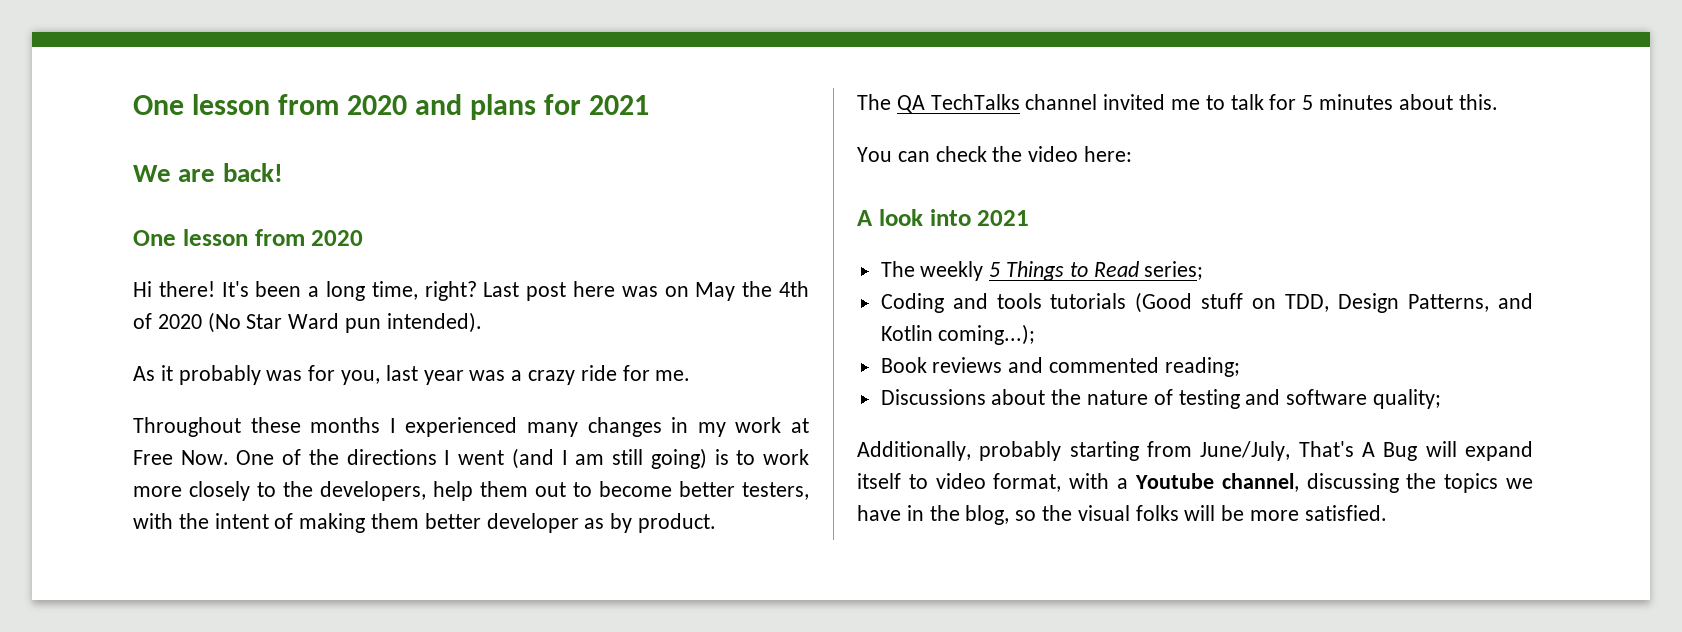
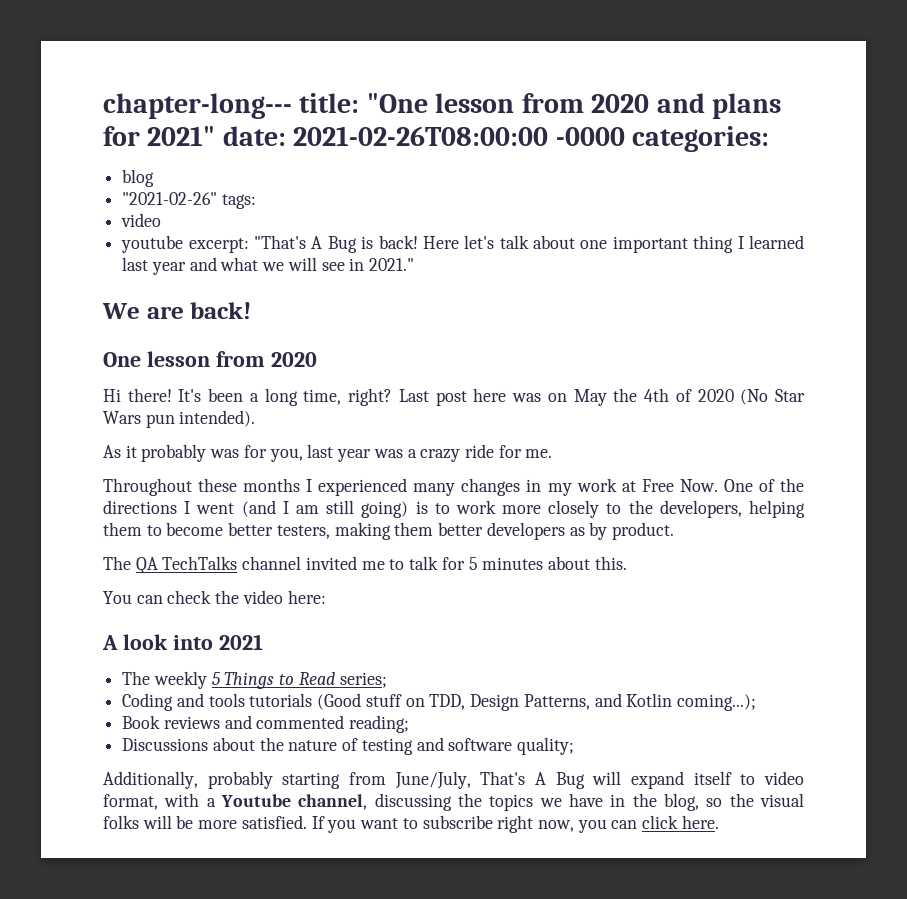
[133,95,184,115] One -> [103,93,428,119] chapter-long--- title: "One
[588,95,649,115] 2021 -> [147,126,770,152] [122,169,155,187] [122,192,256,209] [121,213,162,227] [121,235,804,253] [122,257,415,275] 2021" date: 2021-02-26T08:00:00 -0000 categories: // blog // "2021-02-26" tags: // video // youtube excerpt: "That's A Bug is back! Here let's talk about one important thing I learned last year and what we will see in 2021."
[288,313,340,329] Ward -> [103,411,141,424] Wars
[433,481,566,501] help them out -> [749,500,805,518] [103,522,142,536] helping them
[133,513,294,529] with the intent of -> (330, 532) none
[486,513,579,533] developer -> [486,522,565,540] developers
(1387, 513) none -> [311,815,719,833] If you want to subscribe right now, you can click here.

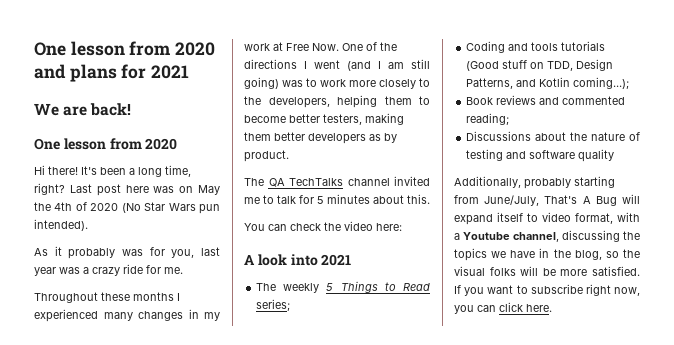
[103,93,428,119] chapter-long--- title: "One -> [34,42,66,56] One
[147,126,770,152] [122,169,155,187] [122,192,256,209] [121,213,162,227] [121,235,804,253] [122,257,415,275] 2021" date: 2021-02-26T08:00:00 -0000 categories: // blog // "2021-02-26" tags: // video // youtube excerpt: "That's A Bug is back! Here let's talk about one important thing I learned last year and what we will see in 2021." -> [151,65,190,79] 2021
[415,501,428,514] is -> [282,80,303,87] was
[517,737,575,755] quality; -> [578,149,615,162] quality

